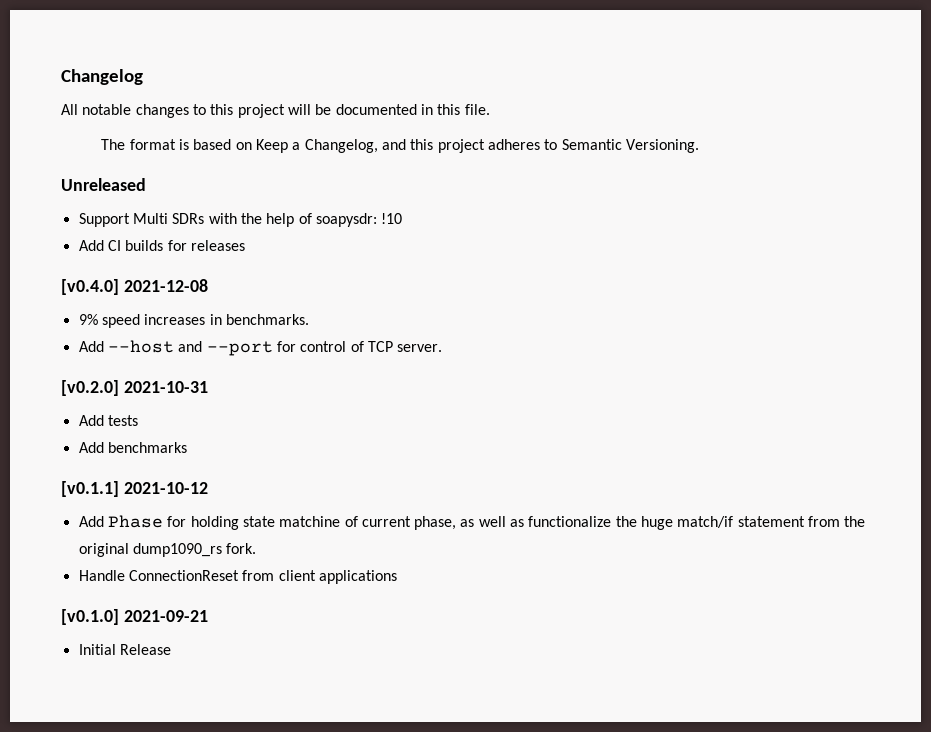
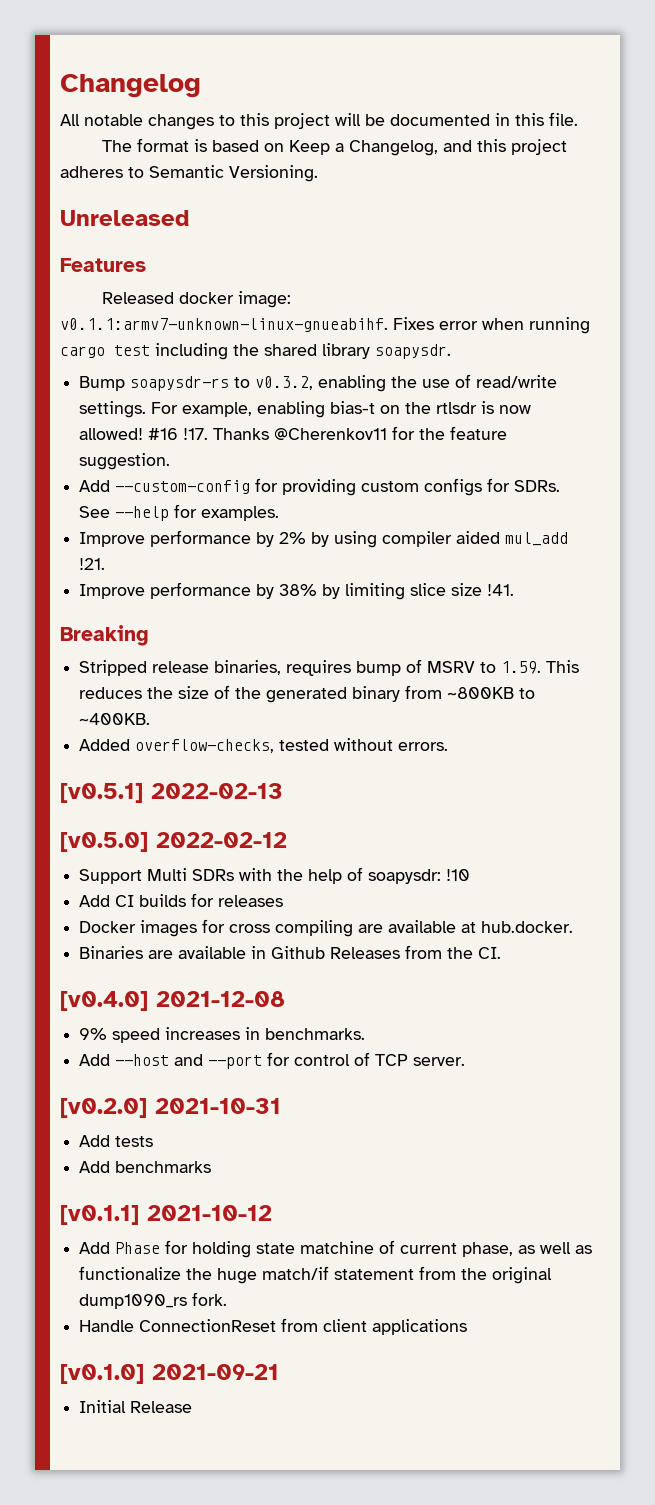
(146, 184) none -> [60,258,146,272] [101,291,291,308] [60,317,590,334] [60,343,451,360] [79,374,558,392] [79,401,532,418] [79,426,508,440] [79,453,171,470] [79,478,561,496] [79,504,280,521] [79,530,569,548] [79,558,106,570] [79,582,515,600] [60,625,149,646] [79,659,580,676] [79,685,536,703] [79,713,151,725] [79,738,449,753] [60,783,283,803] [60,832,287,852] // Features // Released docker image: v0.1.1:armv7-unknown-linux-gnueabihf. Fixes error when running cargo test including the shared library soapysdr. // Bump soapysdr-rs to v0.3.2, enabling the use of read/write settings. For example, enabling bias-t on the rtlsdr is now allowed! #16 !17. Thanks @Cherenkov11 for the feature suggestion. // Add --custom-config for providing custom configs for SDRs. See --help for examples. // Improve performance by 2% by using compiler aided mul_add !21. // Improve performance by 38% by limiting slice size !41. // Breaking // Stripped release binaries, requires bump of MSRV to 1.59. This reduces the size of the generated binary from ~800KB to ~400KB. // Added overflow-checks, tested without errors. // [v0.5.1] 2022-02-13 // [v0.5.0] 2022-02-12
(245, 245) none -> [79,919,574,937] [79,945,502,959] // Docker images for cross compiling are available at hub.docker. // Binaries are available in Github Releases from the CI.

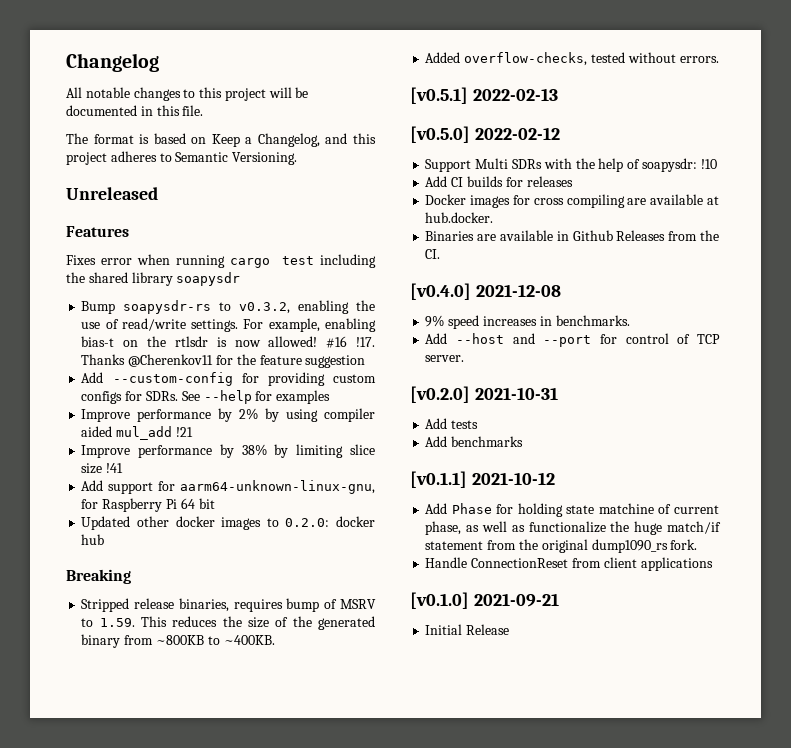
[101,291,291,308] [60,318,388,332] Released docker image: v0.1.1:armv7-unknown-linux-gnueabihf. -> (129, 231) none
[375,344,451,359] soapysdr. -> [176,272,241,286] soapysdr
[79,453,171,470] suggestion. -> [305,355,366,368] suggestion
[201,506,280,521] examples. -> [276,390,331,404] examples
[79,558,106,570] !21. -> [175,427,193,437] !21
[487,584,515,596] !41. -> [106,463,124,473] [81,480,375,494] [81,498,215,512] [81,516,375,530] [81,534,105,545] !41 // Add support for aarm64-unknown-linux-gnu, for Raspberry Pi 64 bit // Updated other docker images to 0.2.0: docker hub

